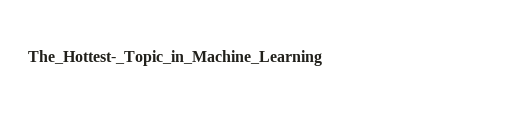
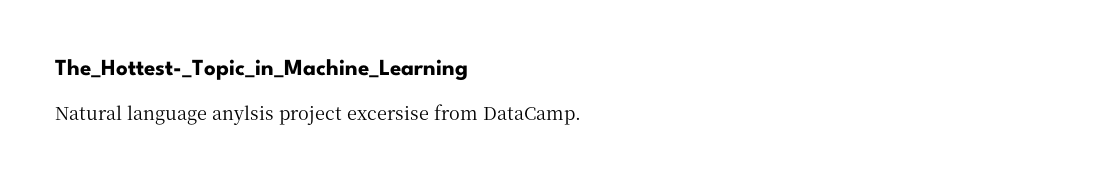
(322, 58) none -> [55,104,581,125] // Natural language anylsis project excersise from DataCamp.

